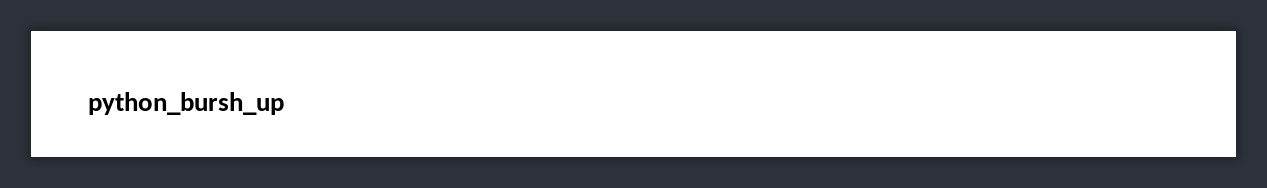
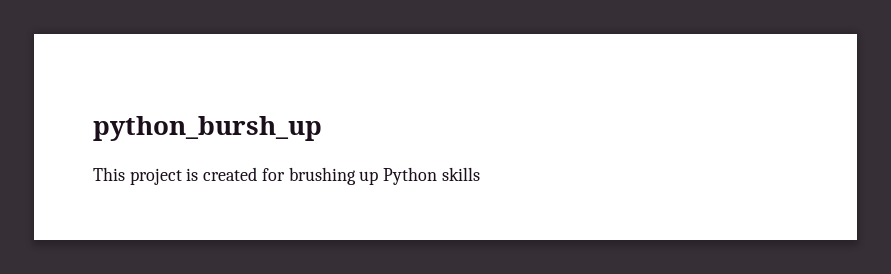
(284, 103) none -> [93,167,480,185] // This project is created for brushing up Python skills

